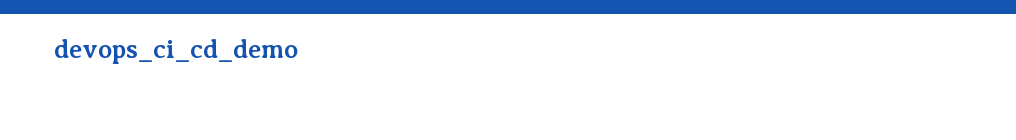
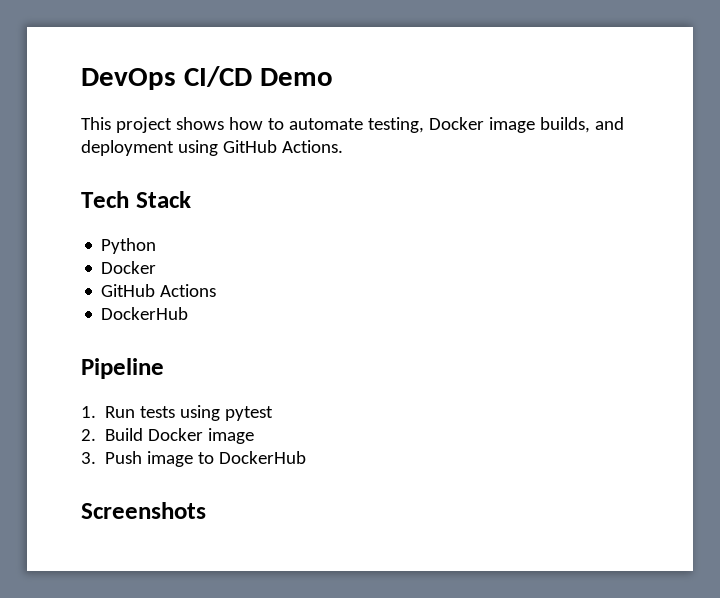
[54,39,298,64] devops_ci_cd_demo -> [81,66,333,90] [81,117,624,133] [81,140,343,156] [81,191,191,208] [101,238,157,254] [101,261,157,274] [101,284,217,297] [101,307,189,320] [81,358,164,379] [81,405,274,421] [81,428,255,444] [81,451,307,467] [81,502,206,519] DevOps CI/CD Demo // This project shows how to automate testing, Docker image builds, and deployment using GitHub Actions. // Tech Stack // Python // Docker // GitHub Actions // DockerHub // Pipeline // 1. Run tests using pytest // 2. Build Docker image // 3. Push image to DockerHub // Screenshots

